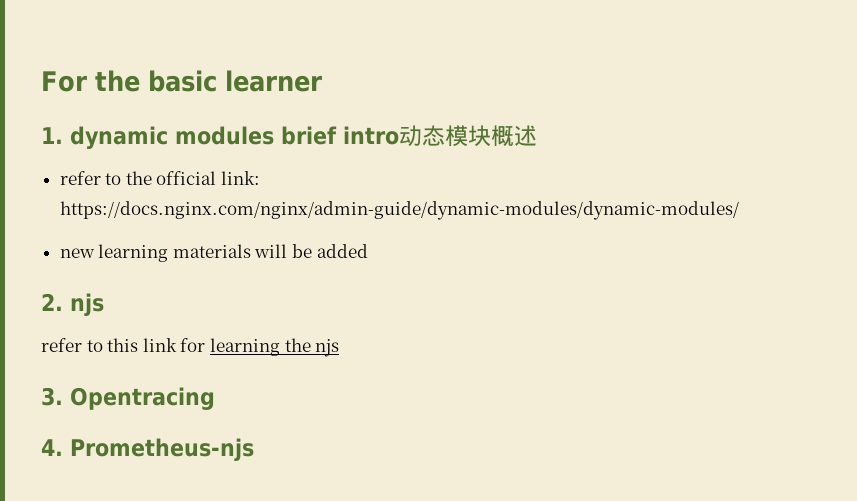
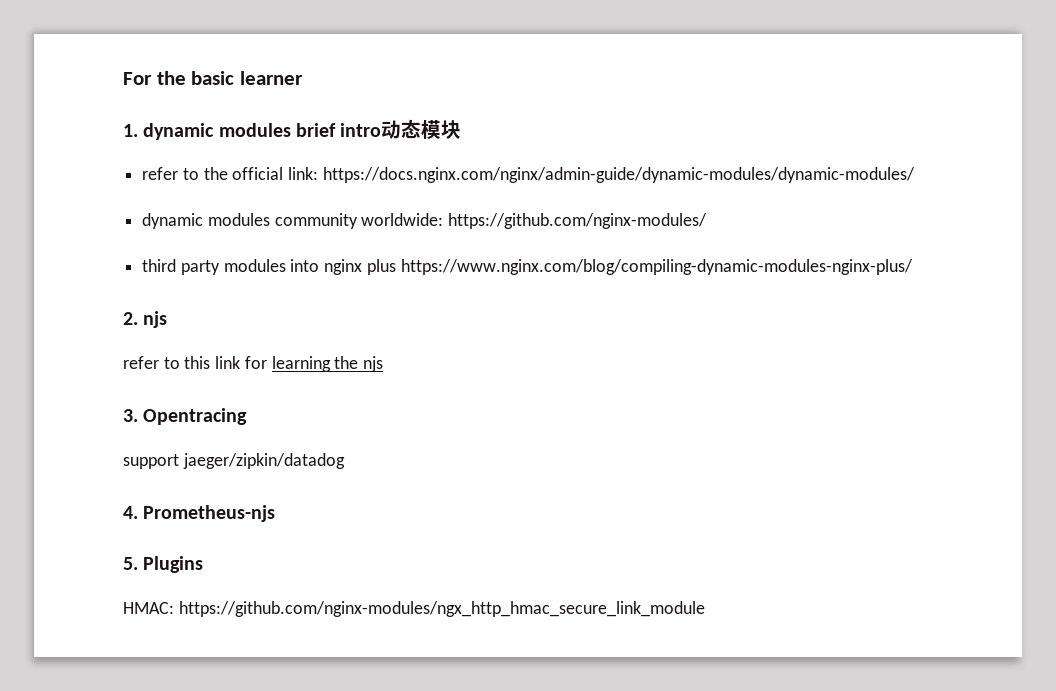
[491,125,537,147] 概述 -> (462, 129) none
[59,244,368,262] new learning materials will be added -> [142,213,708,229] [142,259,913,275] dynamic modules community worldwide: https://github.com/nginx-modules/ // third party modules into nginx plus https://www.nginx.com/blog/compiling-dynamic-modules-nginx-plus/
(215, 398) none -> [123,453,345,469] // support jaeger/zipkin/datadog
(254, 449) none -> [123,556,204,573] [123,601,705,617] // 5. Plugins // HMAC: https://github.com/nginx-modules/ngx_http_hmac_secure_link_module

